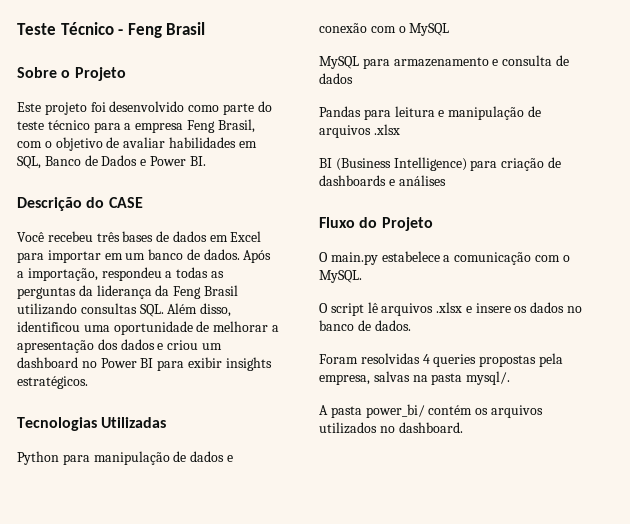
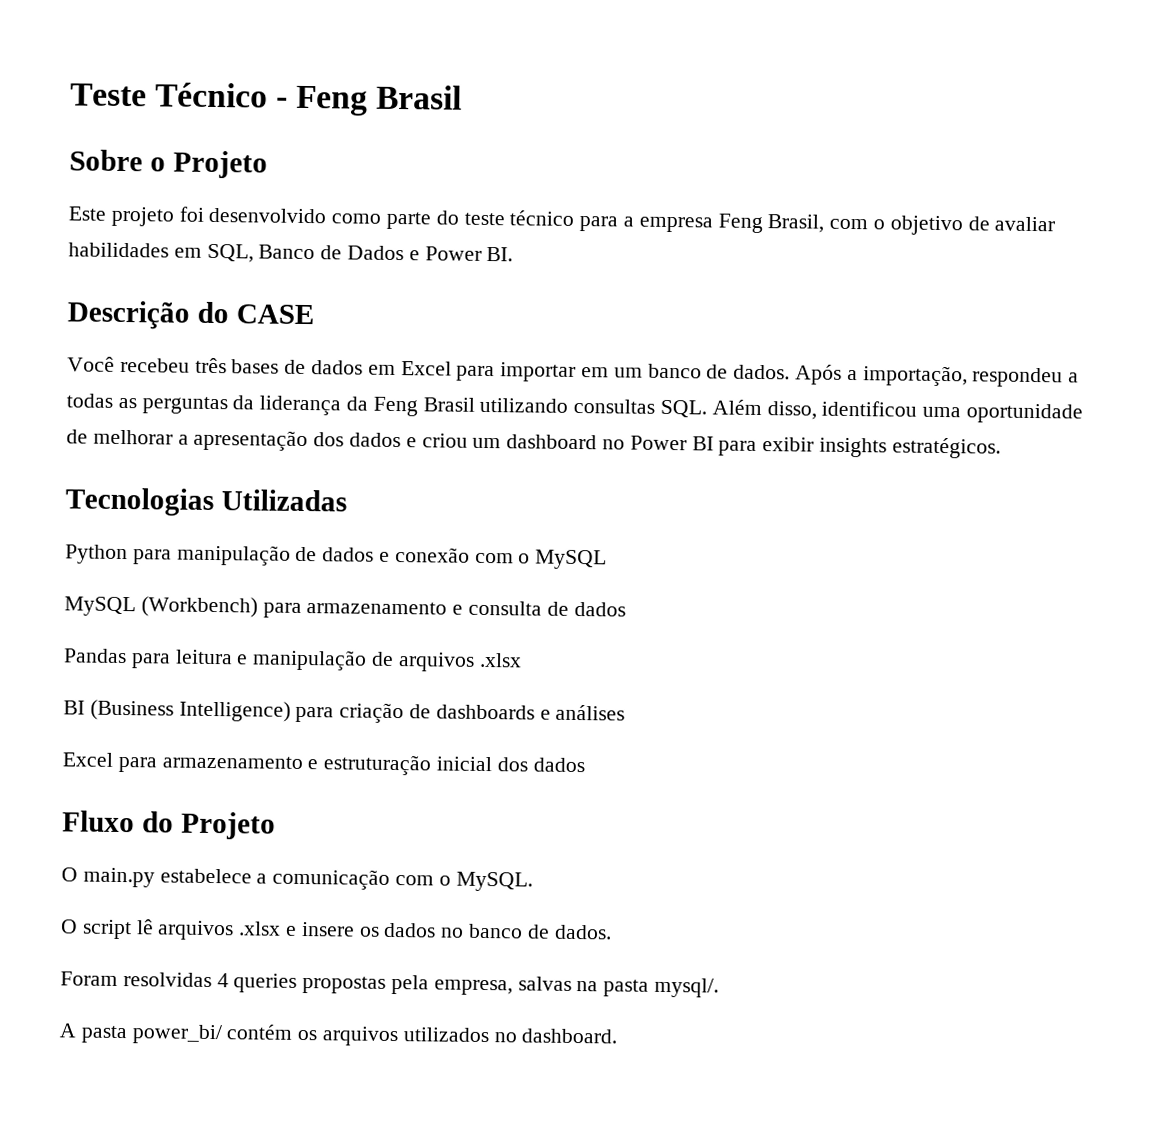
(359, 62) none -> [140,596,258,618] (Workbench)
(446, 180) none -> [62,752,585,776] // Excel para armazenamento e estruturação inicial dos dados

